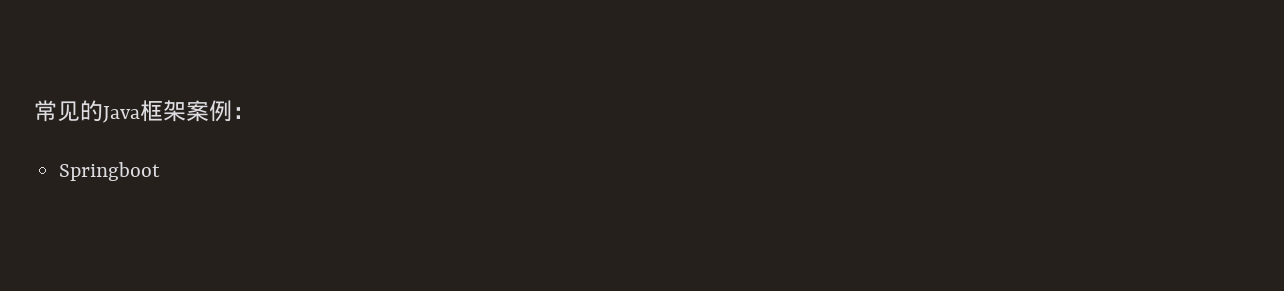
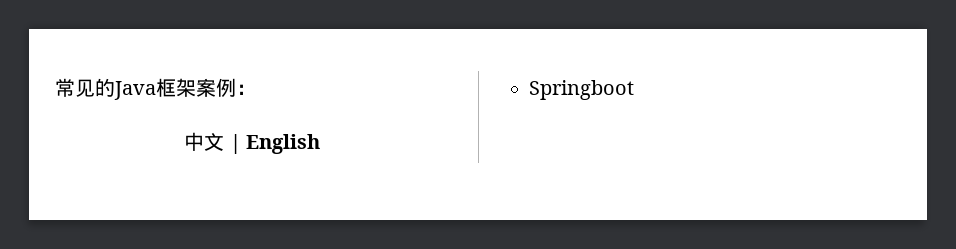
(255, 113) none -> [184,132,320,154] // 中文 | English

